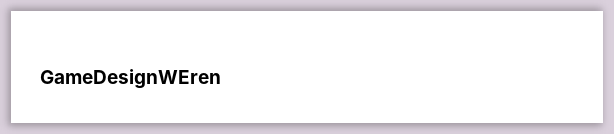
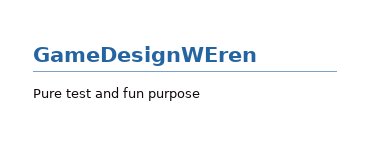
(221, 79) none -> [33,87,200,101] // Pure test and fun purpose

